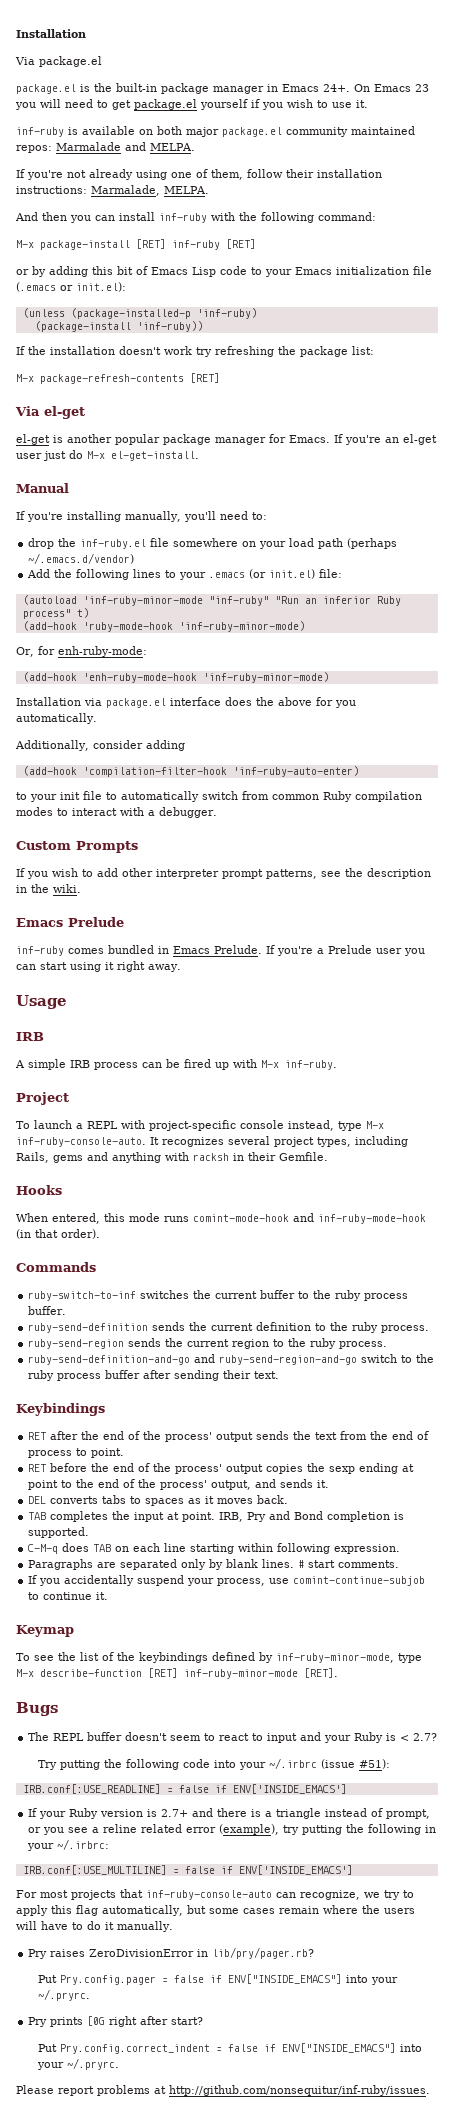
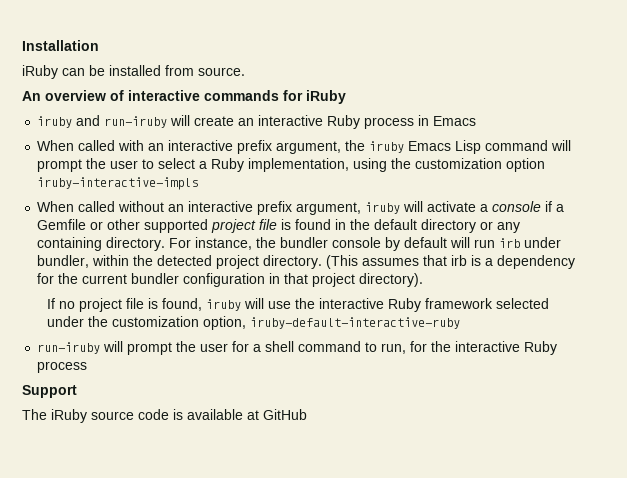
[15,56,102,67] [16,83,429,94] [15,99,368,110] [16,126,415,137] [16,142,195,153] [16,169,382,180] [16,185,209,196] [15,212,376,223] [16,239,256,250] [16,266,432,277] [16,282,126,292] [22,308,257,319] [34,321,203,332] [16,346,374,357] [16,373,220,384] [15,406,85,419] [16,434,437,445] [16,450,199,461] [16,483,69,493] [16,511,267,522] [28,538,398,549] [28,553,135,564] [27,569,343,580] [22,595,401,606] [22,608,89,619] [22,621,305,632] [16,646,147,657] [22,672,329,683] [16,697,356,708] [16,713,97,724] [15,740,185,751] [22,766,359,777] [16,791,422,802] [16,807,217,818] [16,841,138,853] [16,868,431,879] [16,884,81,893] [16,917,124,927] [16,945,425,956] [16,961,181,972] [16,995,67,1009] [16,1032,44,1041] [15,1059,337,1070] [16,1092,69,1105] [16,1120,384,1131] [16,1136,408,1147] [16,1152,328,1163] [16,1185,62,1195] [16,1213,426,1224] [16,1229,100,1239] [16,1262,96,1272] [28,1290,409,1301] [28,1306,67,1315] [28,1322,430,1333] [28,1338,388,1349] [28,1354,435,1365] [28,1370,280,1381] [16,1403,105,1416] [28,1431,430,1442] [28,1448,125,1458] [28,1463,415,1474] [28,1479,330,1490] [28,1495,289,1506] [28,1511,405,1522] [28,1527,90,1538] [28,1543,401,1554] [28,1559,400,1570] [28,1575,426,1586] [28,1592,109,1600] [16,1625,74,1637] [16,1652,422,1663] [16,1668,338,1679] [16,1702,58,1716] [28,1732,438,1743] [37,1758,390,1770] [22,1784,347,1794] [28,1808,431,1819] [28,1824,437,1835] [27,1839,110,1851] [22,1865,353,1875] [16,1889,414,1900] [16,1905,415,1916] [16,1921,173,1932] [28,1947,315,1959] [37,1974,398,1985] [37,1989,90,2001] [28,2016,204,2027] [37,2043,422,2054] [36,2058,119,2070] [16,2085,430,2096] Via package.el // package.el is the built-in package manager in Emacs 24+. On Emacs 23 you will need to get package.el yourself if you wish to use it. // inf-ruby is available on both major package.el community maintained repos: Marmalade and MELPA. // If you're not already using one of them, follow their installation instructions: Marmalade, MELPA. // And then you can install inf-ruby with the following command: // M-x package-install [RET] inf-ruby [RET] // or by adding this bit of Emacs Lisp code to your Emacs initialization file (.emacs or init.el): // (unless (package-installed-p 'inf-ruby) // (package-install 'inf-ruby)) // If the installation doesn't work try refreshing the package list: // M-x package-refresh-contents [RET] // Via el-get // el-get is another popular package manager for Emacs. If you're an el-get user just do M-x el-get-install. // Manual // If you're installing manually, you'll need to: // drop the inf-ruby.el file somewhere on your load path (perhaps ~/.emacs.d/vendor) // Add the following lines to your .emacs (or init.el) file: // (autoload 'inf-ruby-minor-mode "inf-ruby" "Run an inferior Ruby process" t) // (add-hook 'ruby-mode-hook 'inf-ruby-minor-mode) // Or, for enh-ruby-mode: // (add-hook 'enh-ruby-mode-hook 'inf-ruby-minor-mode) // Installation via package.el interface does the above for you automatically. // Additionally, consider adding // (add-hook 'compilation-filter-hook 'inf-ruby-auto-enter) // to your init file to automatically switch from common Ruby compilation modes to interact with a debugger. // Custom Prompts // If you wish to add other interpreter prompt patterns, see the description in the wiki. // Emacs Prelude // inf-ruby comes bundled in Emacs Prelude. If you're a Prelude user you can start using it right away. // Usage // IRB // A simple IRB process can be fired up with M-x inf-ruby. // Project // To launch a REPL with project-specific console instead, type M-x inf-ruby-console-auto. It recognizes several project types, including Rails, gems and anything with racksh in their Gemfile. // Hooks // When entered, this mode runs comint-mode-hook and inf-ruby-mode-hook (in that order). // Commands // ruby-switch-to-inf switches the current buffer to the ruby process buffer. // ruby-send-definition sends the current definition to the ruby process. // ruby-send-region sends the current region to the ruby process. // ruby-send-definition-and-go and ruby-send-region-and-go switch to the ruby process buffer after sending their text. // Keybindings // RET after the end of the process' output sends the text from the end of process to point. // RET before the end of the process' output copies the sexp ending at point to the end of the process' output, and sends it. // DEL converts tabs to spaces as it moves back. // TAB completes the input at point. IRB, Pry and Bond completion is supported. // C-M-q does TAB on each line starting within following expression. // Paragraphs are separated only by blank lines. # start comments. // If you accidentally suspend your process, use comint-continue-subjob to continue it. // Keymap // To see the list of the keybindings defined by inf-ruby-minor-mode, type M-x describe-function [RET] inf-ruby-minor-mode [RET]. // Bugs // The REPL buffer doesn't seem to react to input and your Ruby is < 2.7? // Try putting the following code into your ~/.irbrc (issue #51): // IRB.conf[:USE_READLINE] = false if ENV['INSIDE_EMACS'] // If your Ruby version is 2.7+ and there is a triangle instead of prompt, or you see a reline related error (example), try putting the following in your ~/.irbrc: // IRB.conf[:USE_MULTILINE] = false if ENV['INSIDE_EMACS'] // For most projects that inf-ruby-console-auto can recognize, we try to apply this flag automatically, but some cases remain where the users will have to do it manually. // Pry raises ZeroDivisionError in lib/pry/pager.rb? // Put Pry.config.pager = false if ENV["INSIDE_EMACS"] into your ~/.pryrc. // Pry prints [0G right after start? // Put Pry.config.correct_indent = false if ENV["INSIDE_EMACS"] into your ~/.pryrc. // Please report problems at http://github.com/nonsequitur/inf-ruby/issues. -> [22,65,245,79] [22,90,346,104] [37,115,477,129] [37,140,572,154] [37,158,546,172] [37,177,199,190] [37,201,565,215] [37,219,521,233] [37,237,562,251] [37,255,576,269] [37,273,424,287] [47,298,550,312] [47,316,461,330] [37,341,558,355] [37,361,88,373] [22,385,77,398] [22,409,307,423] iRuby can be installed from source. // An overview of interactive commands for iRuby // iruby and run-iruby will create an interactive Ruby process in Emacs // When called with an interactive prefix argument, the iruby Emacs Lisp command will prompt the user to select a Ruby implementation, using the customization option iruby-interactive-impls // When called without an interactive prefix argument, iruby will activate a console if a Gemfile or other supported project file is found in the default directory or any containing directory. For instance, the bundler console by default will run irb under bundler, within the detected project directory. (This assumes that irb is a dependency for the current bundler configuration in that project directory). // If no project file is found, iruby will use the interactive Ruby framework selected under the customization option, iruby-default-interactive-ruby // run-iruby will prompt the user for a shell command to run, for the interactive Ruby process // Support // The iRuby source code is available at GitHub

